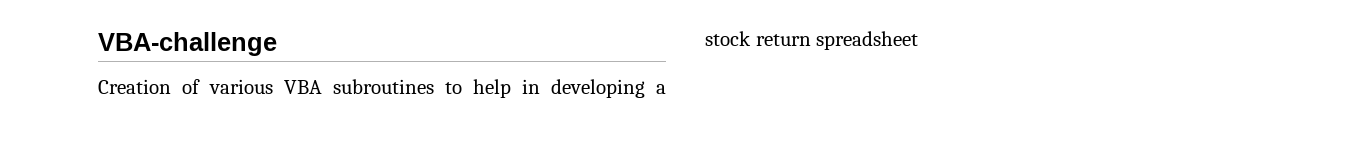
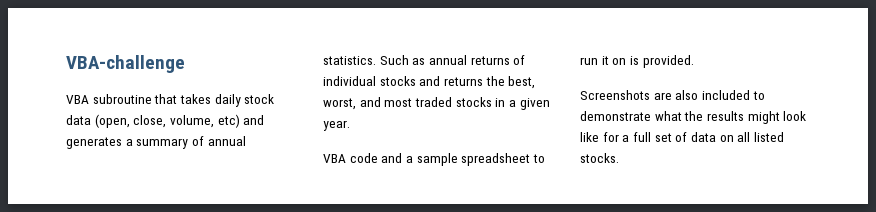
[98,79,666,98] [705,31,919,50] Creation of various VBA subroutines to help in developing a stock return spreadsheet -> [66,94,275,107] [66,114,265,128] [66,136,246,149] [323,55,526,65] [323,76,536,89] [323,97,550,110] [323,120,350,131] [323,153,545,166] [580,55,694,68] [580,90,765,100] [580,111,807,124] [580,132,784,142] [580,153,619,163] VBA subroutine that takes daily stock data (open, close, volume, etc) and generates a summary of annual statistics. Such as annual returns of individual stocks and returns the best, worst, and most traded stocks in a given year. // VBA code and a sample spreadsheet to run it on is provided. // Screenshots are also included to demonstrate what the results might look like for a full set of data on all listed stocks.

